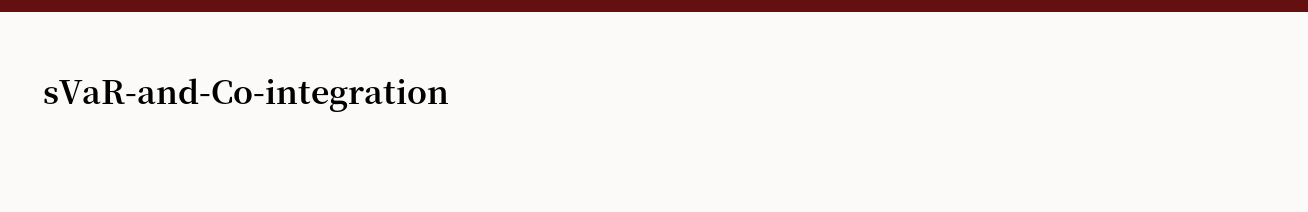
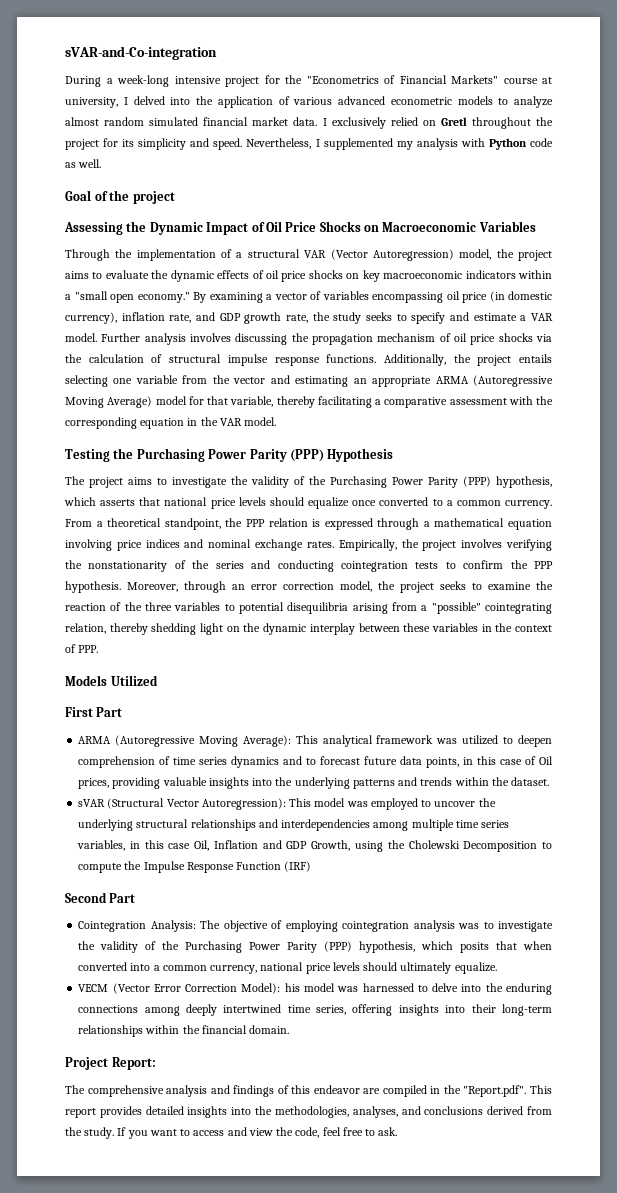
[43,78,449,112] sVaR-and-Co-integration -> [65,46,217,60] [65,75,552,87] [65,96,553,108] [65,117,553,129] [65,138,553,150] [65,159,102,168] [65,190,175,204] [64,221,536,235] [65,249,553,261] [65,270,552,282] [65,291,552,303] [65,312,554,324] [65,333,552,345] [65,354,552,366] [65,375,553,387] [65,396,553,408] [65,417,277,429] [65,448,394,462] [65,476,552,488] [64,497,552,509] [65,518,552,530] [65,539,552,551] [65,560,554,572] [65,581,553,593] [65,602,552,614] [65,623,552,635] [65,644,99,653] [65,675,158,686] [65,707,123,717] [78,735,552,747] [78,756,554,768] [78,777,550,789] [78,798,496,810] [78,819,510,831] [77,840,552,852] [78,861,312,873] [65,892,136,903] [78,920,553,932] [78,941,553,953] [78,962,497,974] [78,983,552,995] [78,1004,552,1016] [78,1025,290,1037] [65,1057,156,1070] [65,1085,553,1097] [65,1106,552,1118] [65,1127,398,1139] sVAR-and-Co-integration // During a week-long intensive project for the "Econometrics of Financial Markets" course at university, I delved into the application of various advanced econometric models to analyze almost random simulated financial market data. I exclusively relied on Gretl throughout the project for its simplicity and speed. Nevertheless, I supplemented my analysis with Python code as well. // Goal of the project // Assessing the Dynamic Impact of Oil Price Shocks on Macroeconomic Variables // Through the implementation of a structural VAR (Vector Autoregression) model, the project aims to evaluate the dynamic effects of oil price shocks on key macroeconomic indicators within a "small open economy." By examining a vector of variables encompassing oil price (in domestic currency), inflation rate, and GDP growth rate, the study seeks to specify and estimate a VAR model. Further analysis involves discussing the propagation mechanism of oil price shocks via the calculation of structural impulse response functions. Additionally, the project entails selecting one variable from the vector and estimating an appropriate ARMA (Autoregressive Moving Average) model for that variable, thereby facilitating a comparative assessment with the corresponding equation in the VAR model. // Testing the Purchasing Power Parity (PPP) Hypothesis // The project aims to investigate the validity of the Purchasing Power Parity (PPP) hypothesis, which asserts that national price levels should equalize once converted to a common currency. From a theoretical standpoint, the PPP relation is expressed through a mathematical equation involving price indices and nominal exchange rates. Empirically, the project involves verifying the nonstationarity of the series and conducting cointegration tests to confirm the PPP hypothesis. Moreover, through an error correction model, the project seeks to examine the reaction of the three variables to potential disequilibria arising from a "possible" cointegrating relation, thereby shedding light on the dynamic interplay between these variables in the context of PPP. // Models Utilized // First Part // ARMA (Autoregressive Moving Average): This analytical framework was utilized to deepen comprehension of time series dynamics and to forecast future data points, in this case of Oil prices, providing valuable insights into the underlying patterns and trends within the dataset. // sVAR (Structural Vector Autoregression): This model was employed to uncover the underlying structural relationships and interdependencies among multiple time series variables, in this case Oil, Inflation and GDP Growth, using the Cholewski Decomposition to compute the Impulse Response Function (IRF) // Second Part // Cointegration Analysis: The objective of employing cointegration analysis was to investigate the validity of the Purchasing Power Parity (PPP) hypothesis, which posits that when converted into a common currency, national price levels should ultimately equalize. // VECM (Vector Error Correction Model): his model was harnessed to delve into the enduring connections among deeply intertwined time series, offering insights into their long-term relationships within the financial domain. // Project Report: // The comprehensive analysis and findings of this endeavor are compiled in the "Report.pdf". This report provides detailed insights into the methodologies, analyses, and conclusions derived from the study. If you want to access and view the code, feel free to ask.

